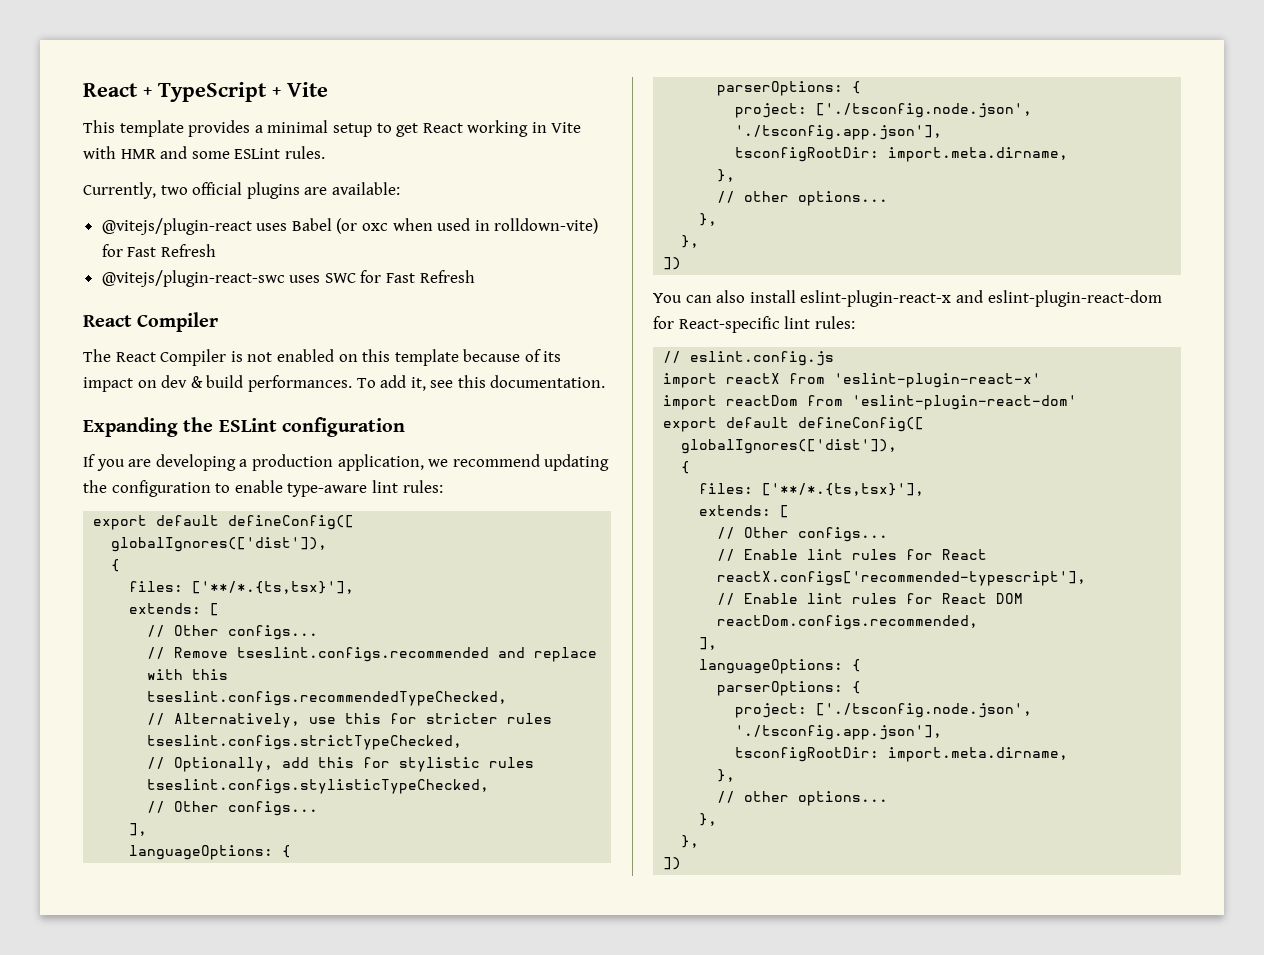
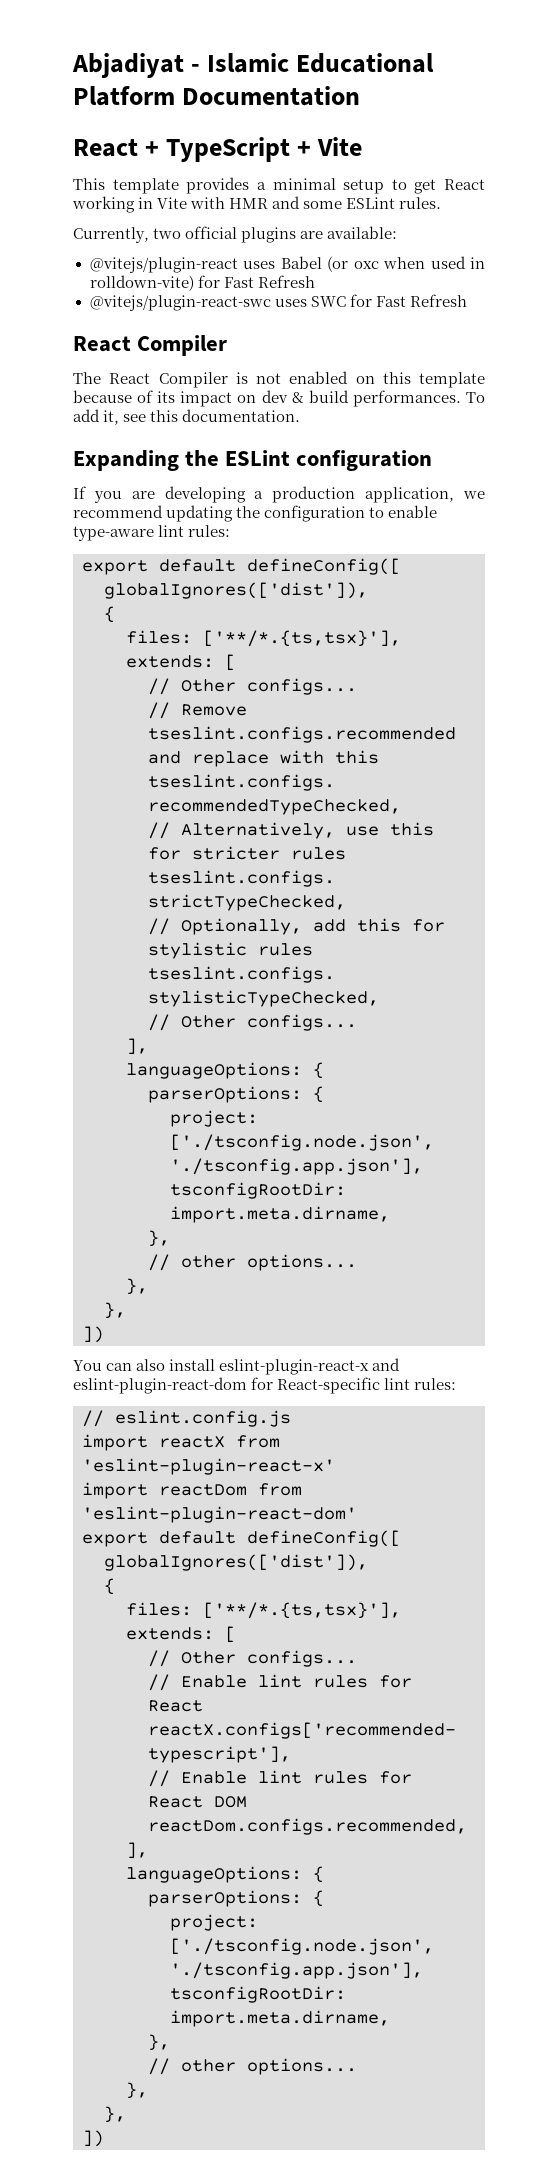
(83, 90) none -> [72,53,435,78] [73,86,361,106] Abjadiyat - Islamic Educational Platform Documentation //

